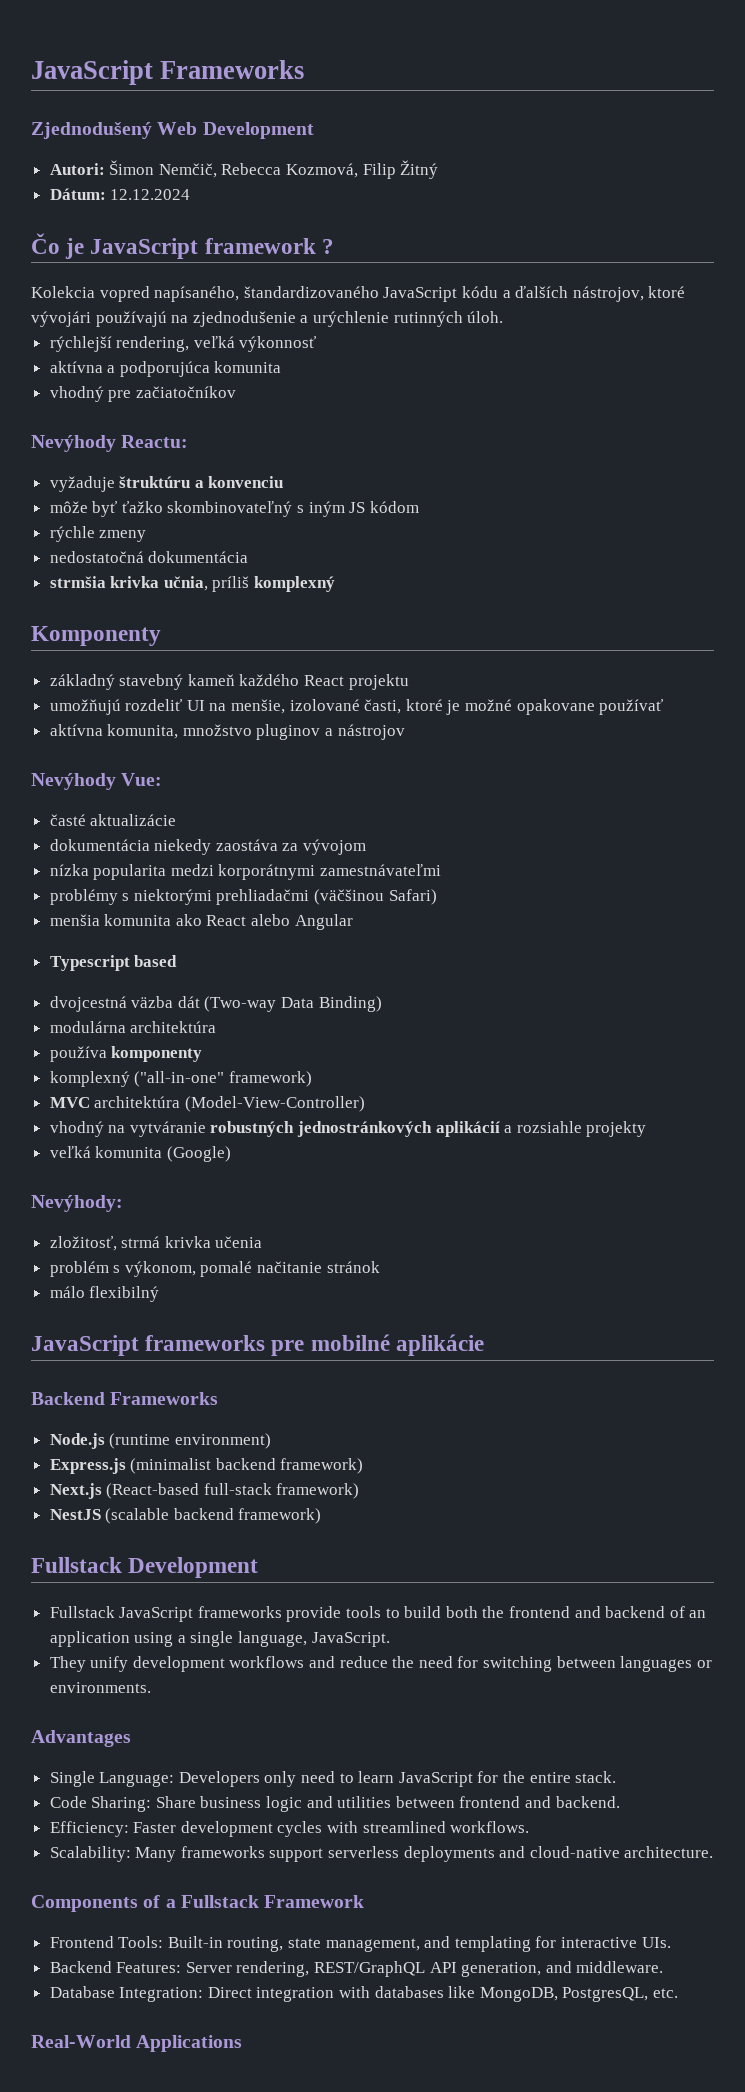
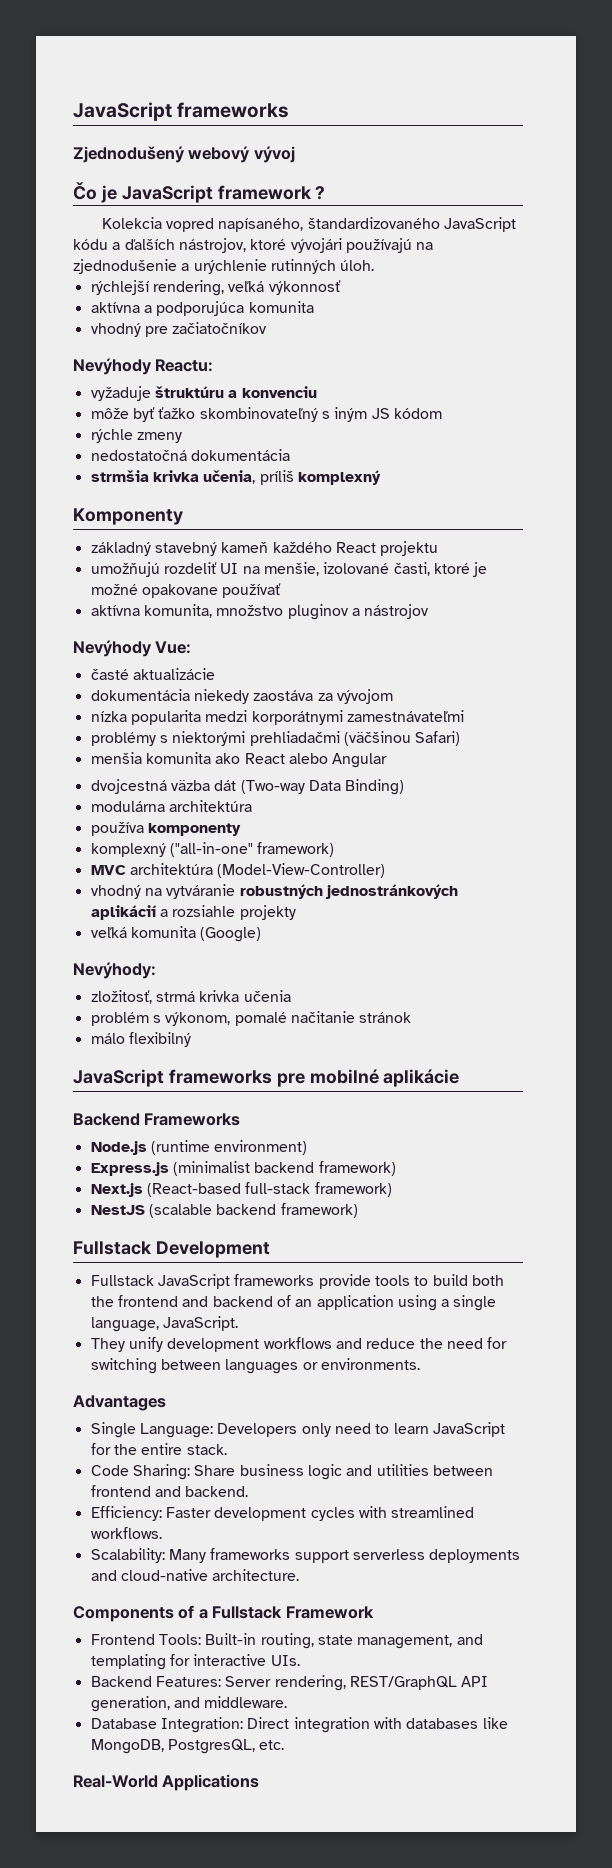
[31,60,305,85] JavaScript Frameworks -> [73,102,290,121] JavaScript frameworks
[157,122,314,139] [49,160,439,179] [49,188,191,200] Web Development // Autori: Šimon Nemčič, Rebecca Kozmová, Filip Žitný // Dátum: 12.12.2024 -> [188,146,295,163] webový vývoj
[163,576,208,591] učnia, -> [203,470,256,484] učenia,
[49,955,178,971] // Typescript based -> (388, 760) none

